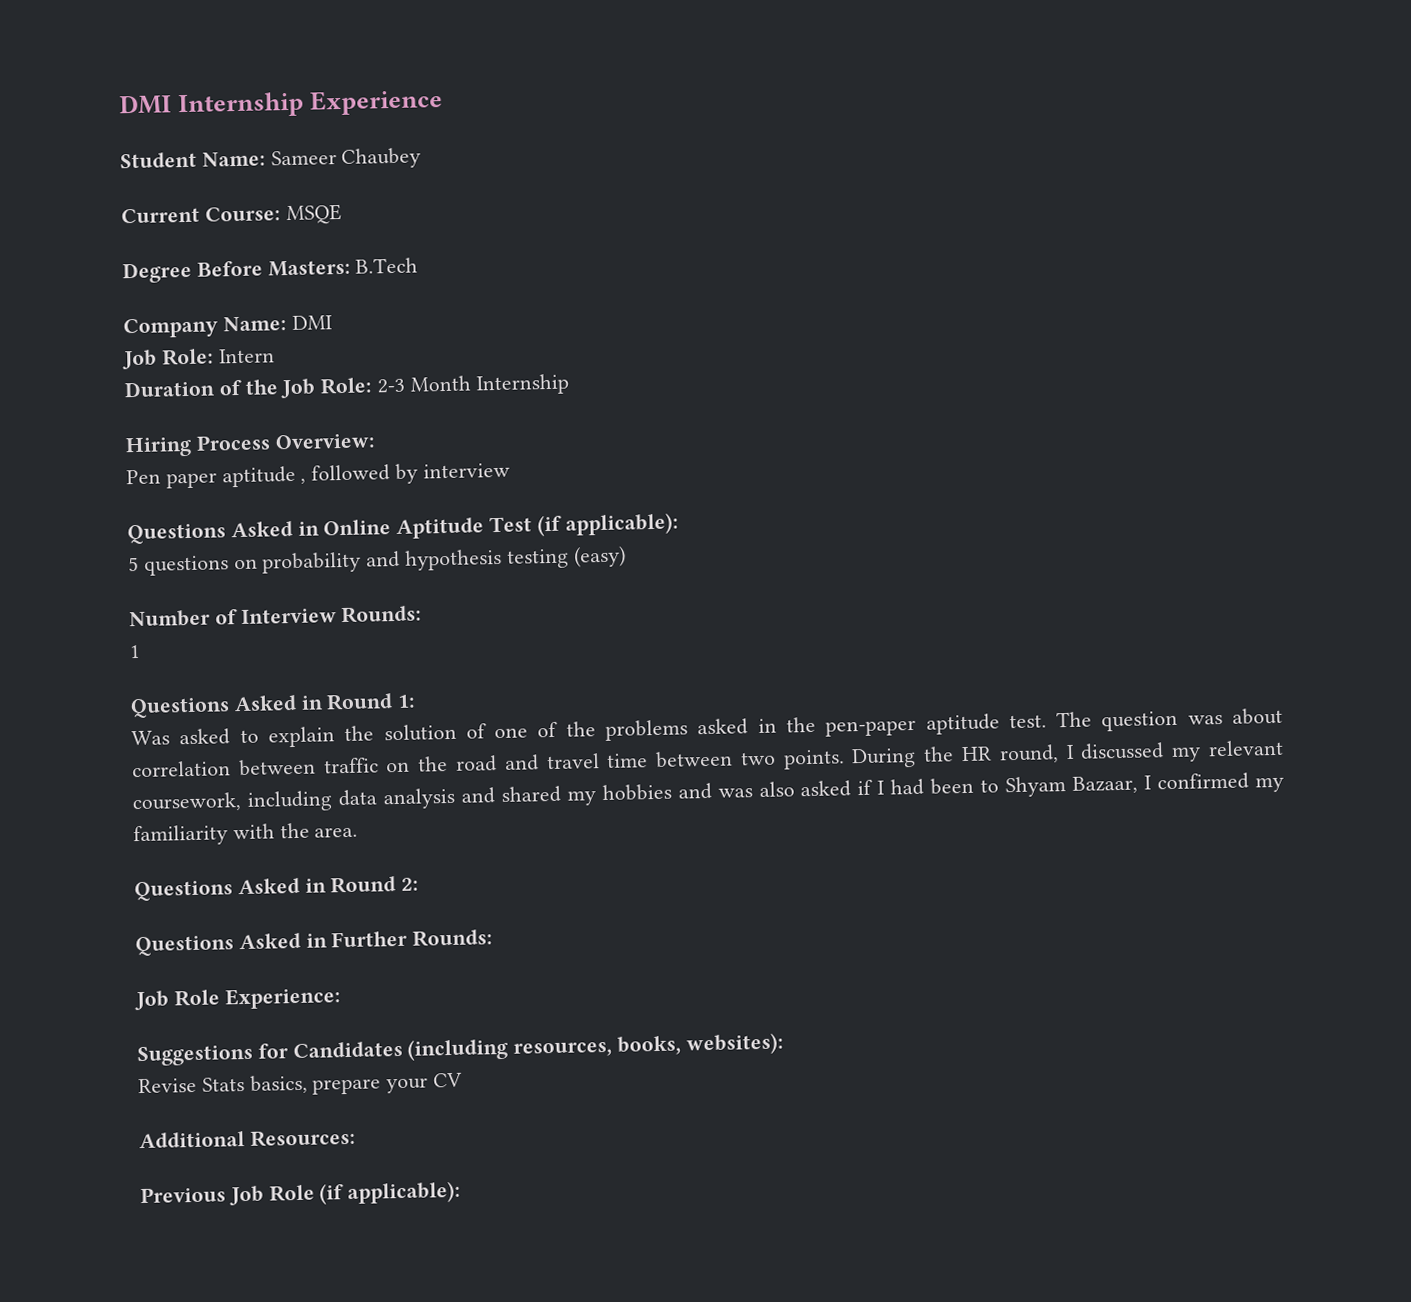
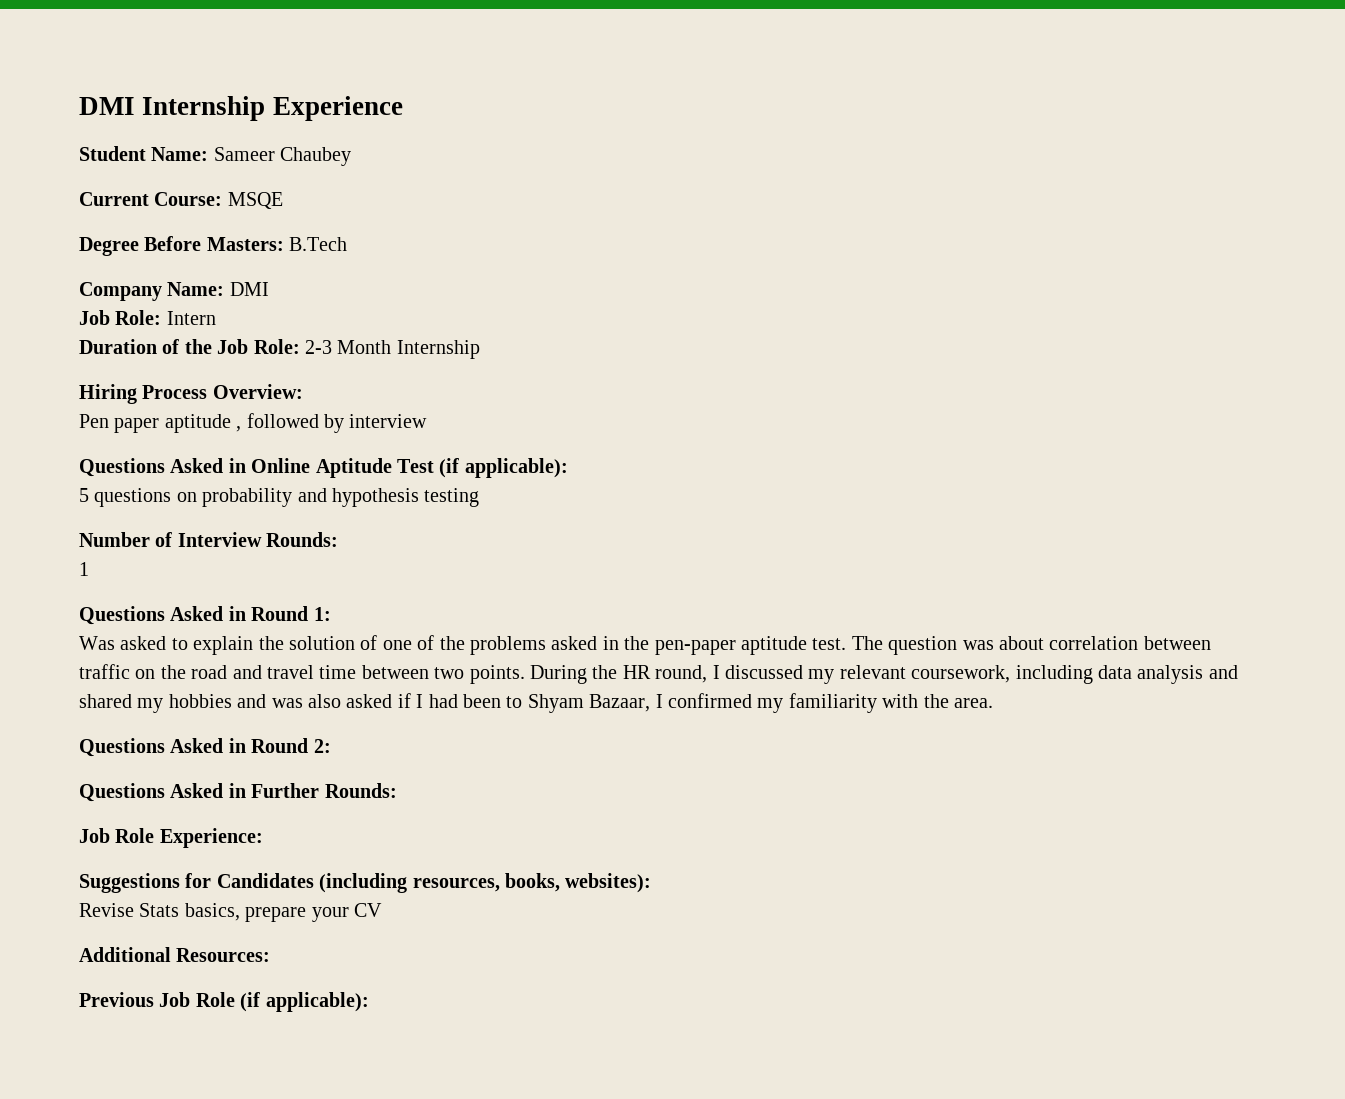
[572,545,626,568] (easy) -> (480, 497) none

